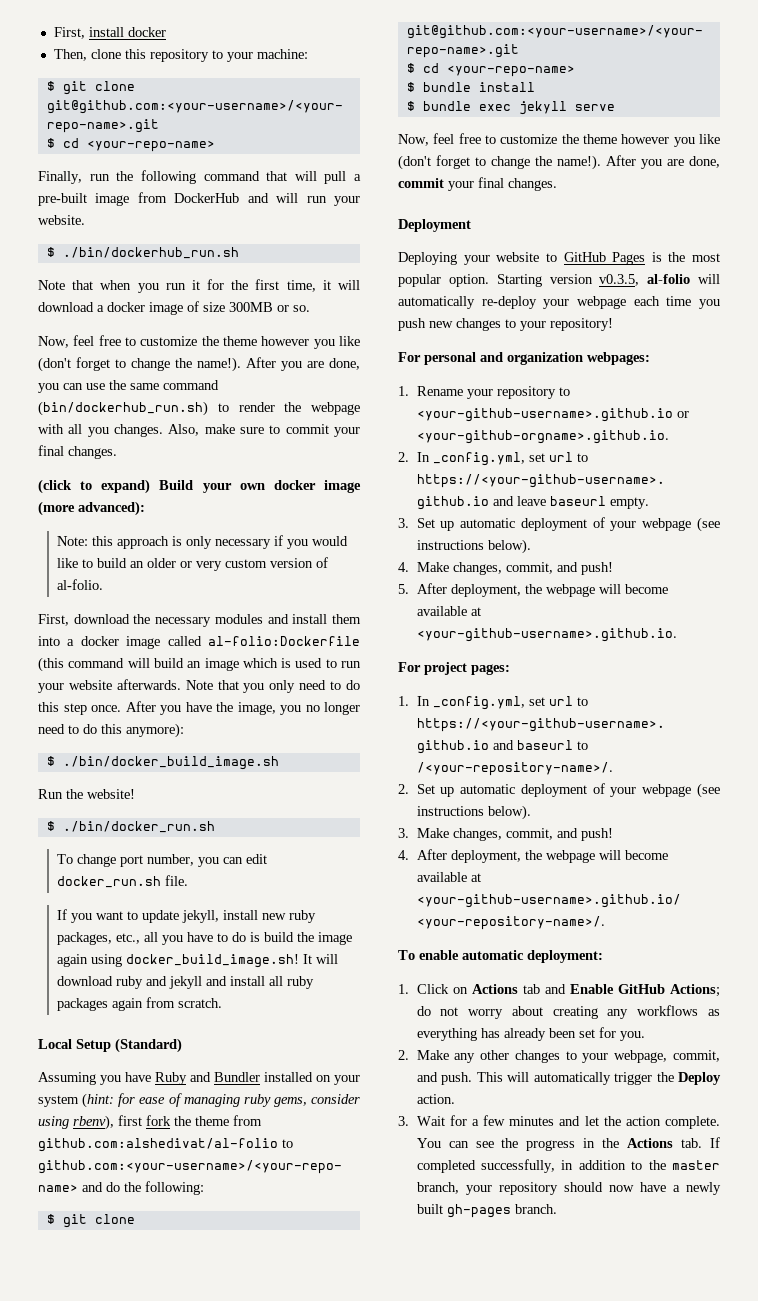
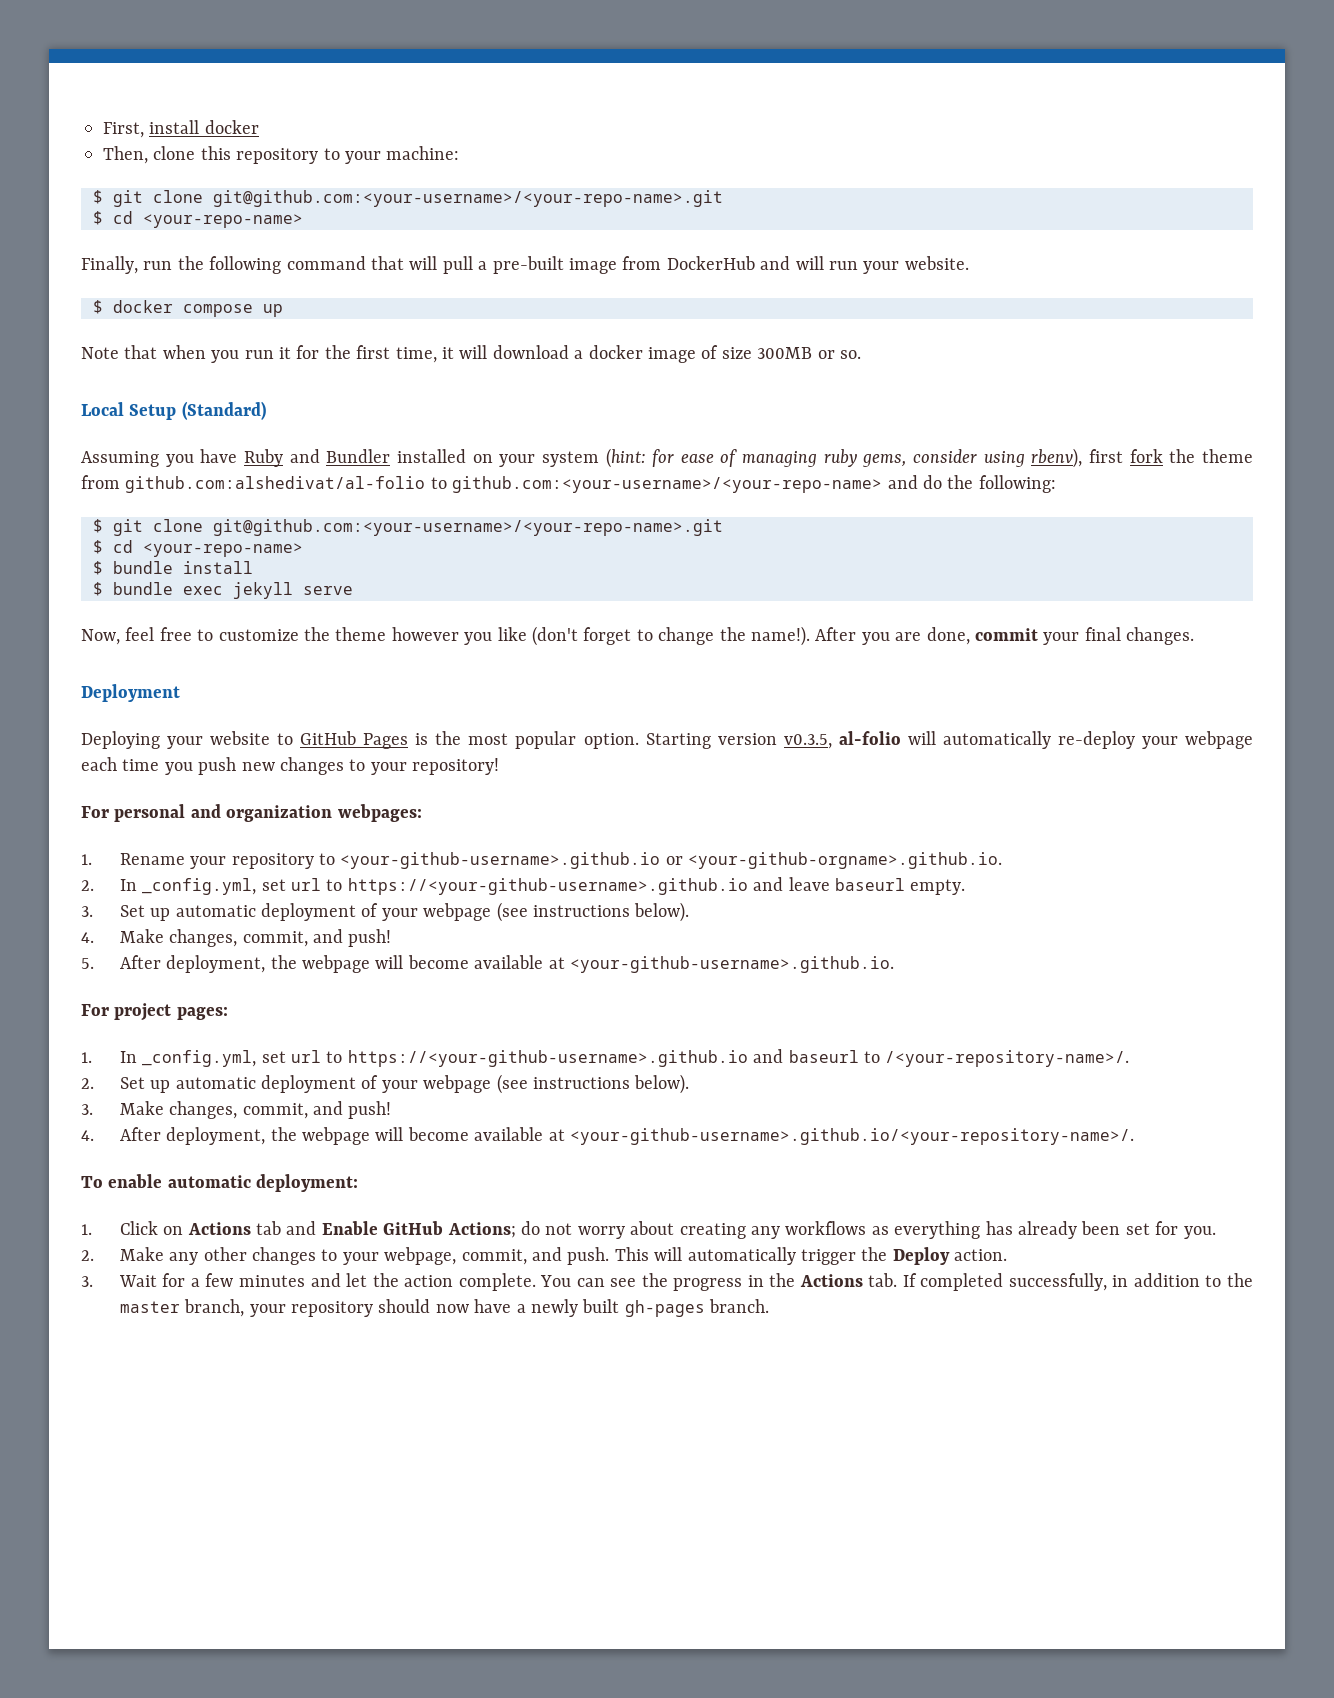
[62,247,239,259] ./bin/dockerhub_run.sh -> [113,300,283,317] docker compose up
[38,335,360,349] [38,357,360,372] [38,380,219,393] [38,401,360,416] [38,424,360,437] [38,445,117,459] [38,479,361,494] [38,501,145,516] [56,535,348,549] [56,557,328,571] [56,579,103,590] [38,614,362,627] [38,636,360,649] [38,657,362,672] [38,679,361,693] [38,701,360,715] [38,723,184,738] [46,756,279,770] [38,789,135,799] [46,821,215,833] [56,854,267,867] [56,875,188,888] [56,909,316,923] [56,932,352,945] [56,954,338,968] [56,976,314,989] [56,997,222,1011] // Now, feel free to customize the theme however you like (don't forget to change the name!). After you are done, you can use the same command (bin/dockerhub_run.sh) to render the webpage with all you changes. Also, make sure to commit your final changes. // (click to expand) Build your own docker image (more advanced): // Note: this approach is only necessary if you would like to build an older or very custom version of al-folio. // First, download the necessary modules and install them into a docker image called al-folio:Dockerfile (this command will build an image which is used to run your website afterwards. Note that you only need to do this step once. After you have the image, you no longer need to do this anymore): // $ ./bin/docker_build_image.sh // Run the website! // $ ./bin/docker_run.sh // To change port number, you can edit docker_run.sh file. // If you want to update jekyll, install new ruby packages, etc., all you have to do is build the image again using docker_build_image.sh! It will download ruby and jekyll and install all ruby packages again from scratch. -> (861, 354) none

